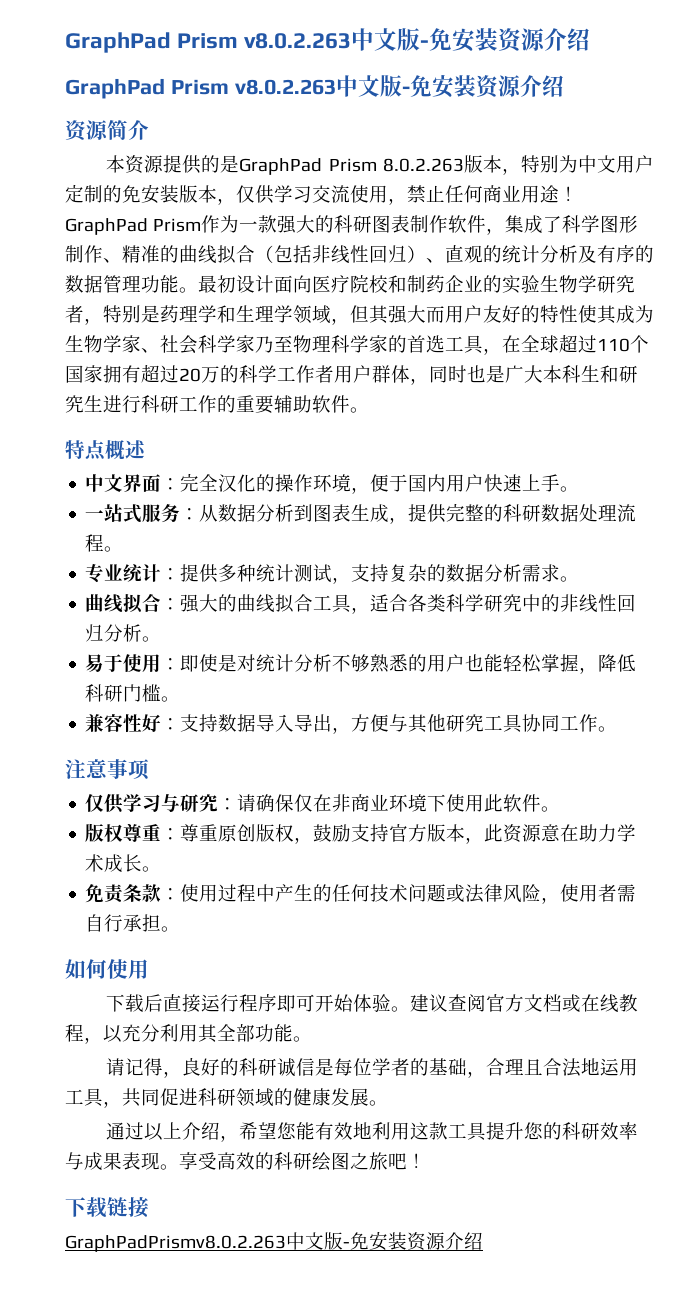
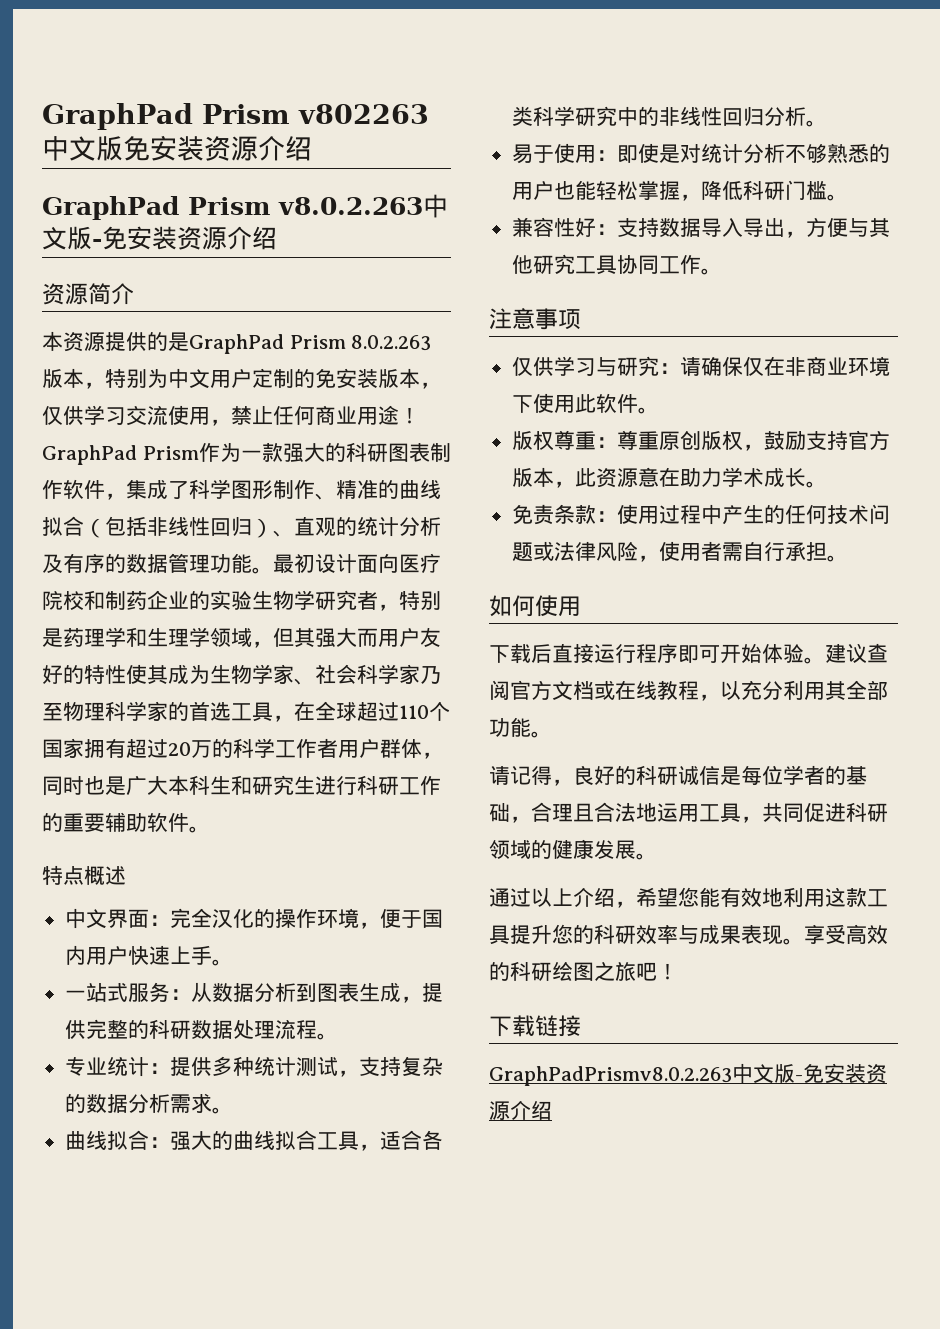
[65,28,430,53] GraphPad Prism v8.0.2.263中文版- -> [42,103,429,130] [42,136,123,161] GraphPad Prism v802263中文版

